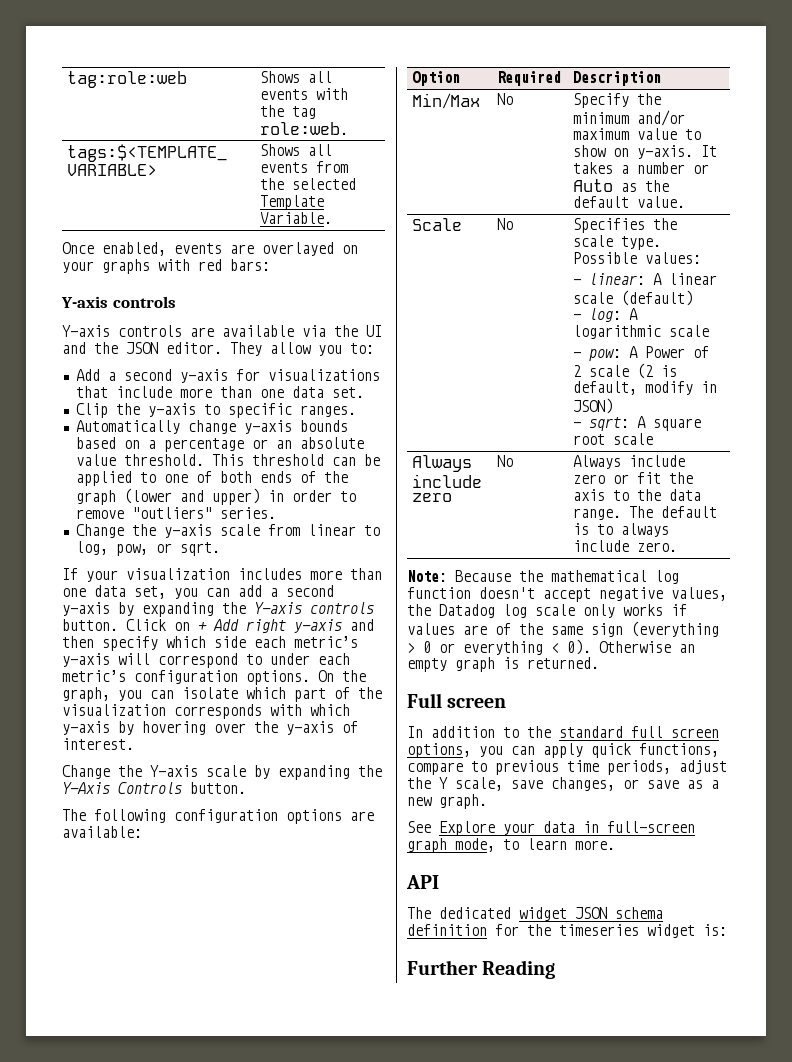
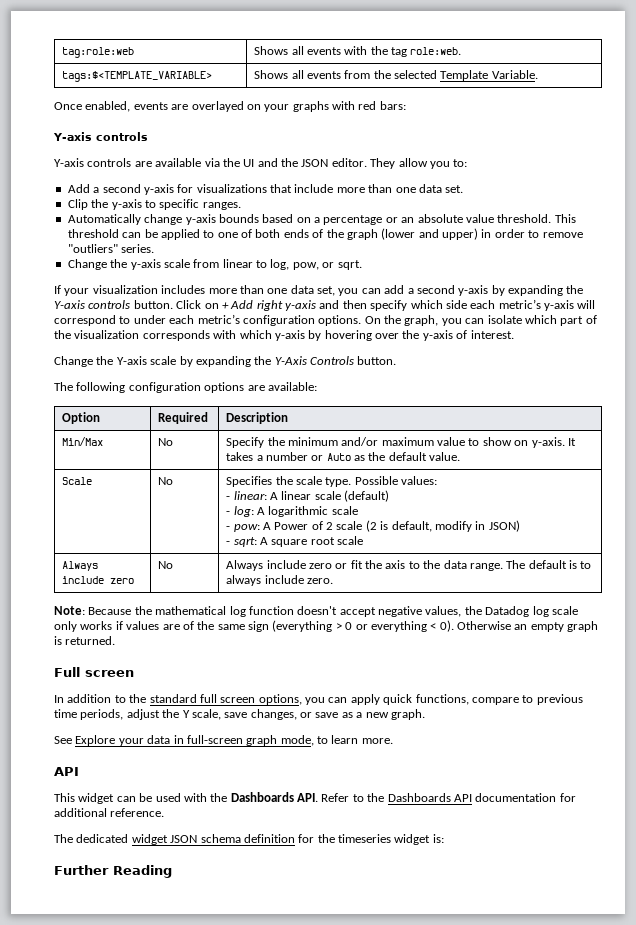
(439, 882) none -> [54,792,576,804] [54,808,165,817] // This widget can be used with the Dashboards API. Refer to the Dashboards API documentation for additional reference.

